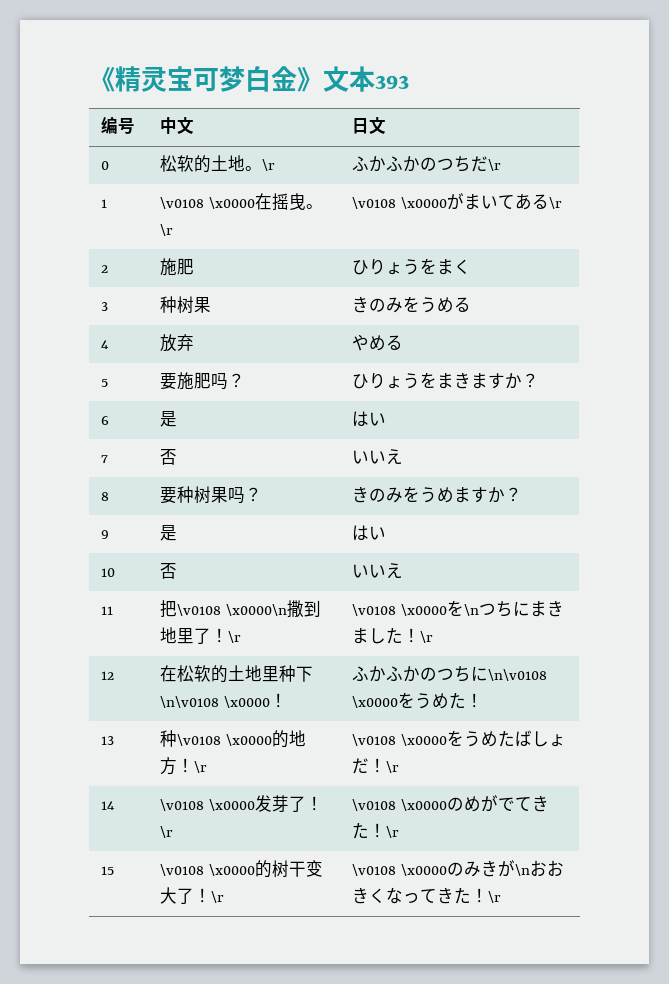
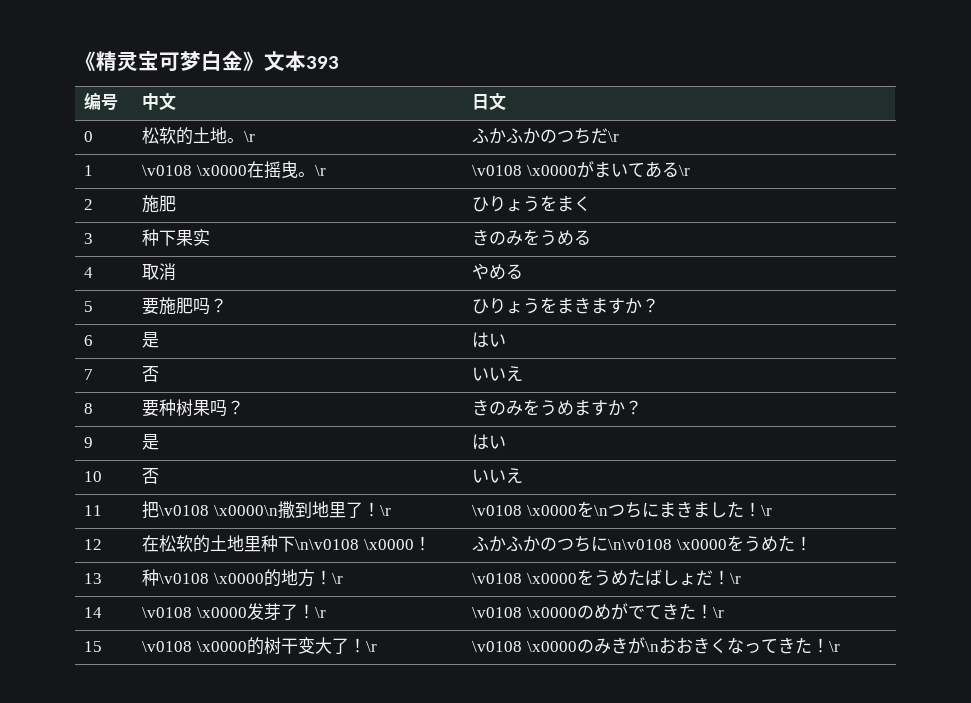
[177,296,212,314] 树果 -> [159,229,211,246] 下果实
[160,334,195,352] 放弃 -> [142,263,177,281] 取消

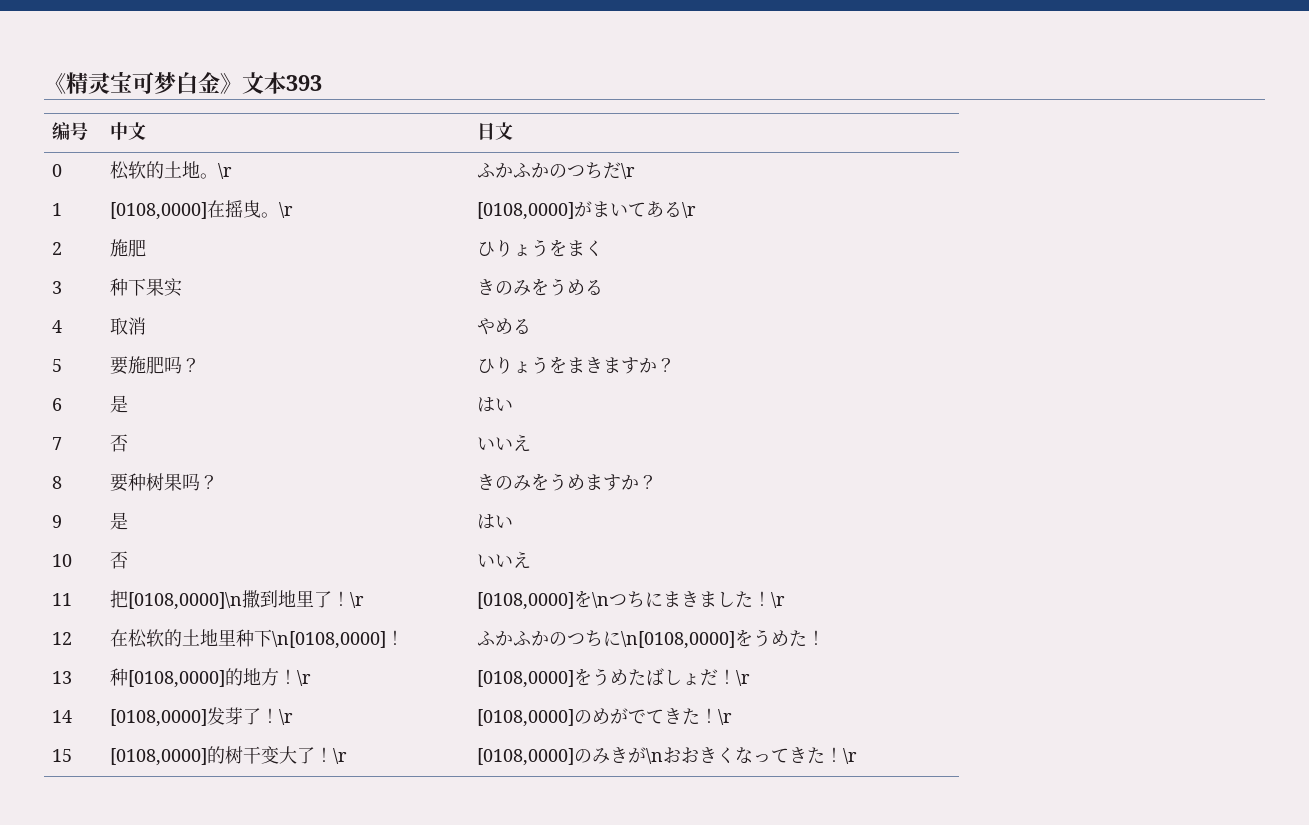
[142,165,247,176] \v0108 \x0000 -> [109,202,207,220] [0108,0000]
[472,165,577,176] \v0108 \x0000 -> [476,202,574,220] [0108,0000]
[159,505,278,516] \v0108 \x0000\n -> [127,592,242,610] [0108,0000]\n
[472,505,577,516] \v0108 \x0000 -> [476,592,574,610] [0108,0000]
[295,539,414,550] \n\v0108 \x0000 -> [271,631,386,649] \n[0108,0000]
[608,539,727,550] \n\v0108 \x0000 -> [620,631,735,649] \n[0108,0000]
[159,573,264,584] \v0108 \x0000 -> [127,670,225,688] [0108,0000]
[472,573,577,584] \v0108 \x0000 -> [476,670,574,688] [0108,0000]
[142,607,247,618] \v0108 \x0000 -> [109,709,207,727] [0108,0000]
[472,607,577,618] \v0108 \x0000 -> [476,709,574,727] [0108,0000]
[142,641,247,652] \v0108 \x0000 -> [109,748,207,766] [0108,0000]
[472,641,577,652] \v0108 \x0000 -> [476,748,574,766] [0108,0000]

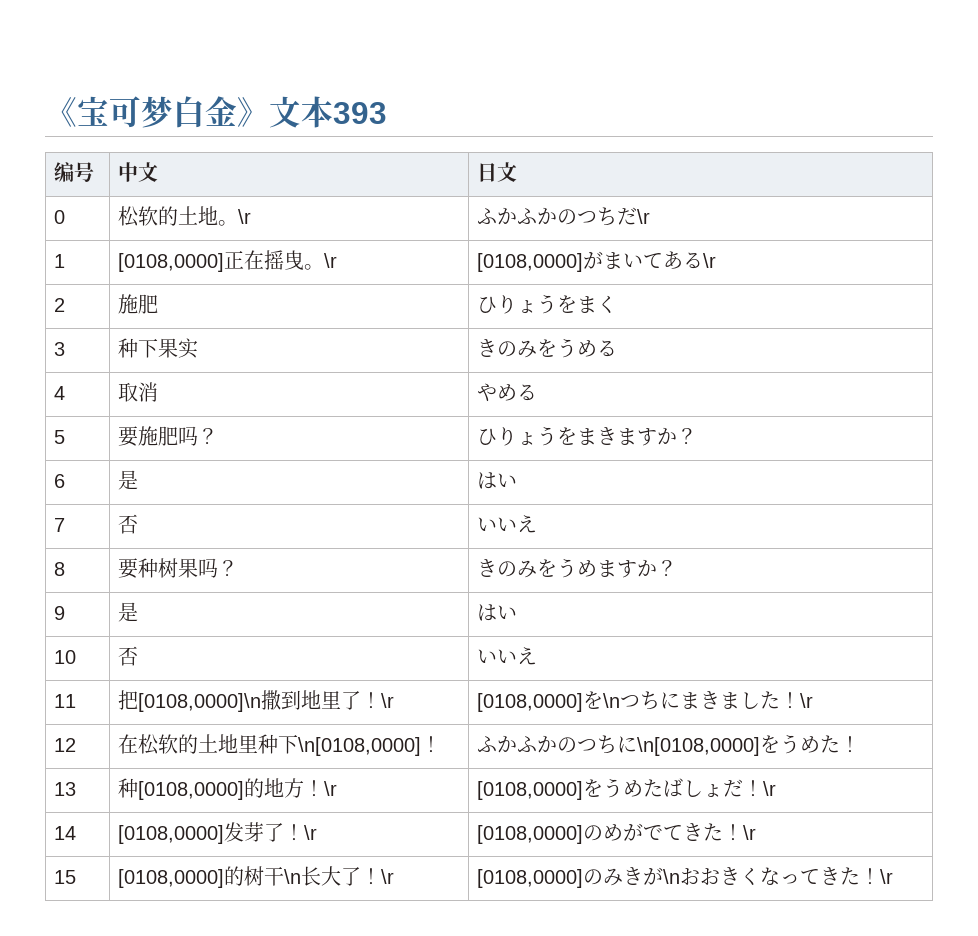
[66,72,110,94] 精灵 -> (77, 112) none
(207, 211) none -> [224,251,245,269] 正
[260,746,279,764] 变 -> [284,866,322,886] \n长

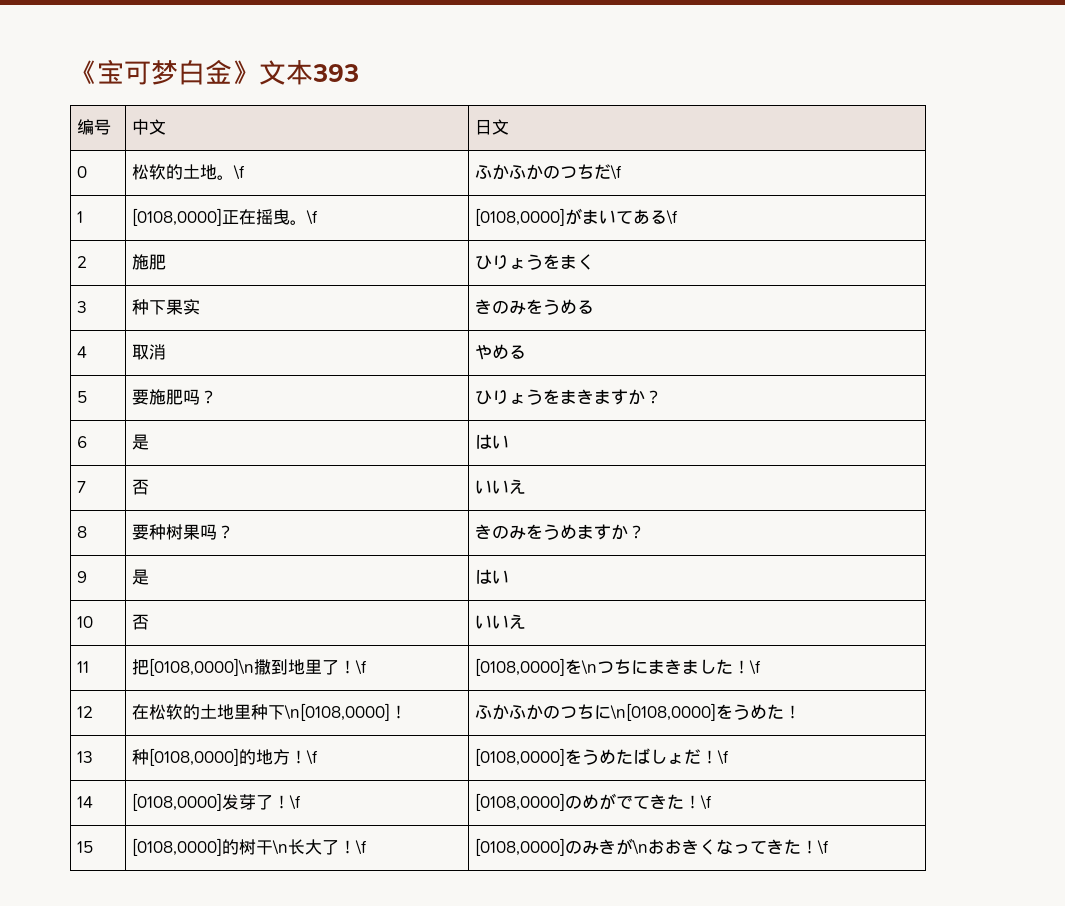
[238,209,252,224] \r -> [233,164,246,180] \f
[637,209,651,224] \r -> [610,164,623,180] \f
[324,253,338,268] \r -> [306,209,319,225] \f
[703,253,717,268] \r -> [666,209,679,225] \f
[381,693,395,708] \r -> [355,659,368,675] \f
[800,693,814,708] \r -> [749,659,762,675] \f
[324,781,338,796] \r -> [306,749,319,765] \f
[763,781,777,796] \r -> [717,749,730,765] \f
[304,825,318,840] \r -> [289,794,302,810] \f
[743,825,757,840] \r -> [700,794,713,810] \f
[381,869,395,884] \r -> [355,839,368,855] \f
[880,869,894,884] \r -> [817,839,830,855] \f

